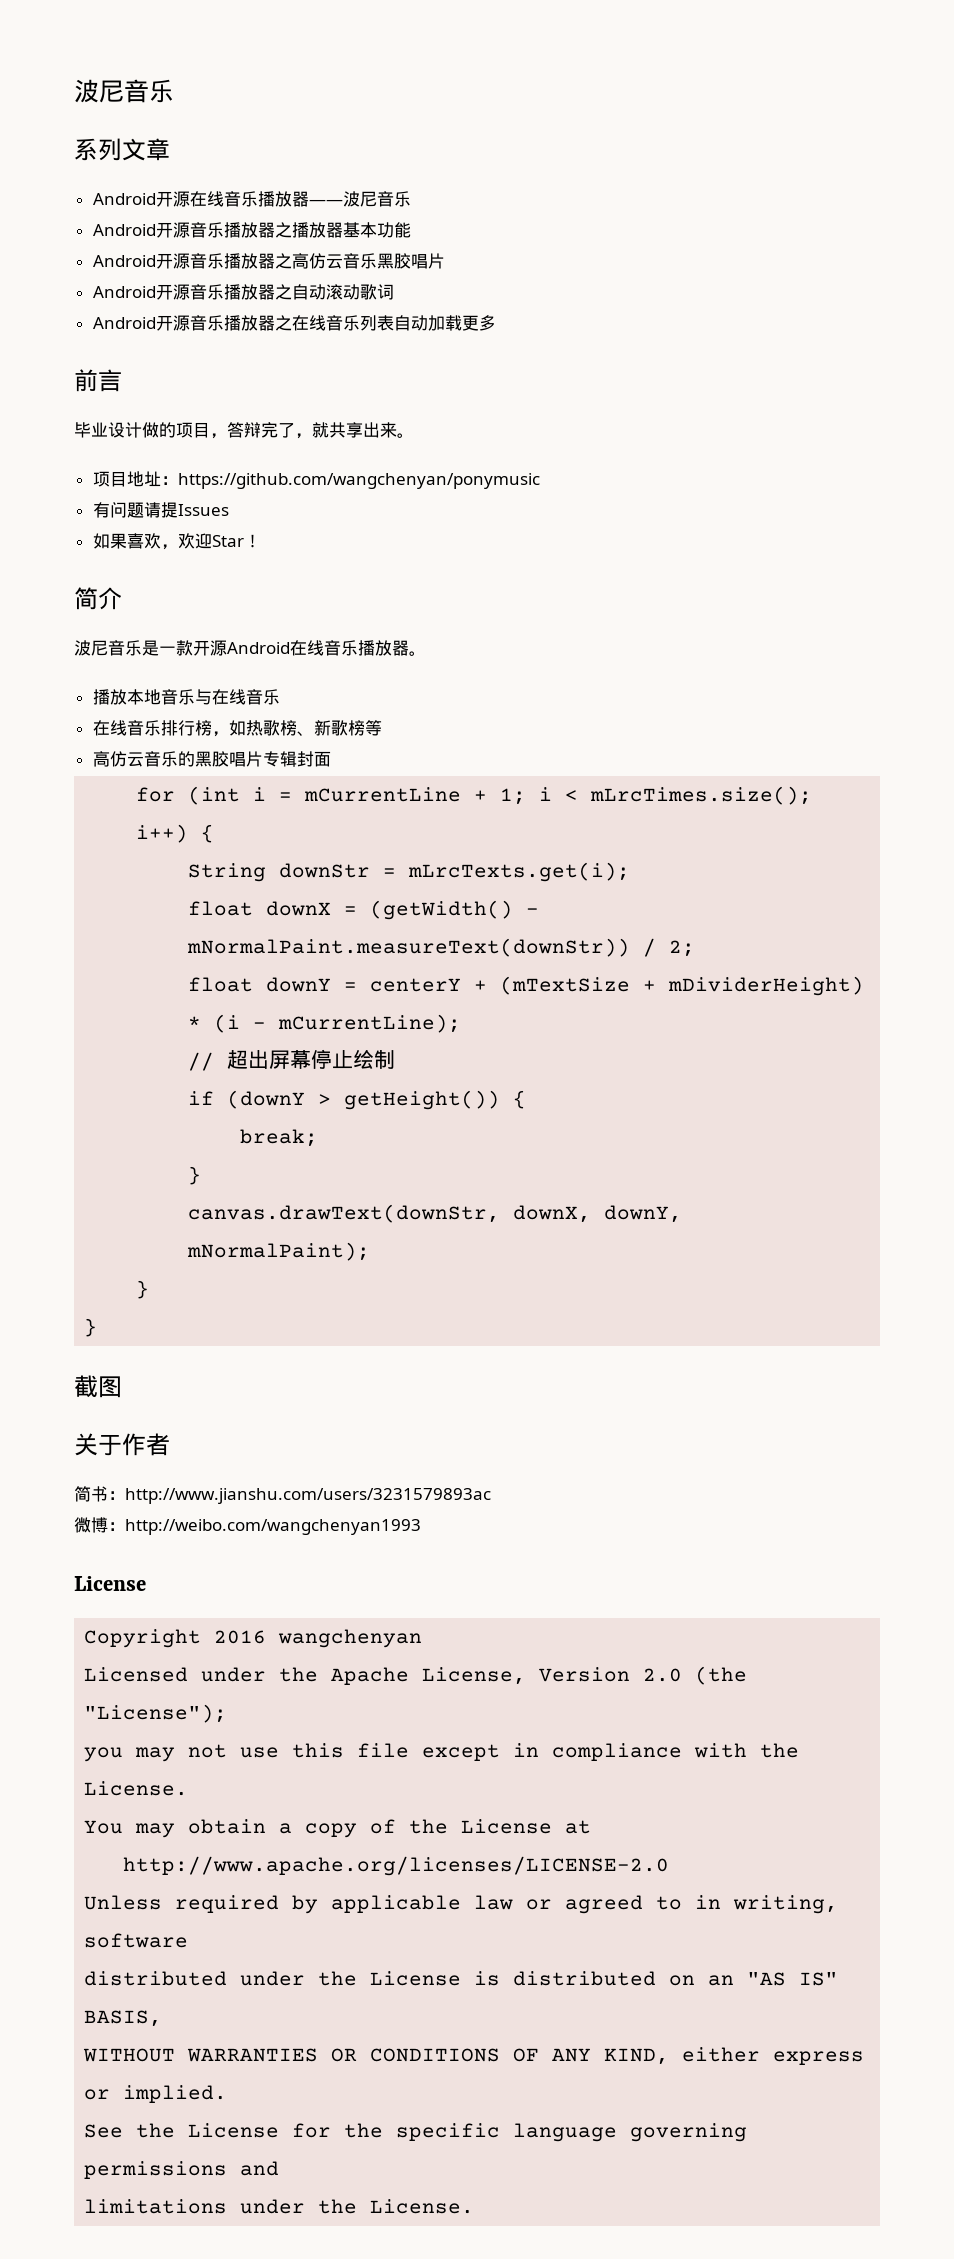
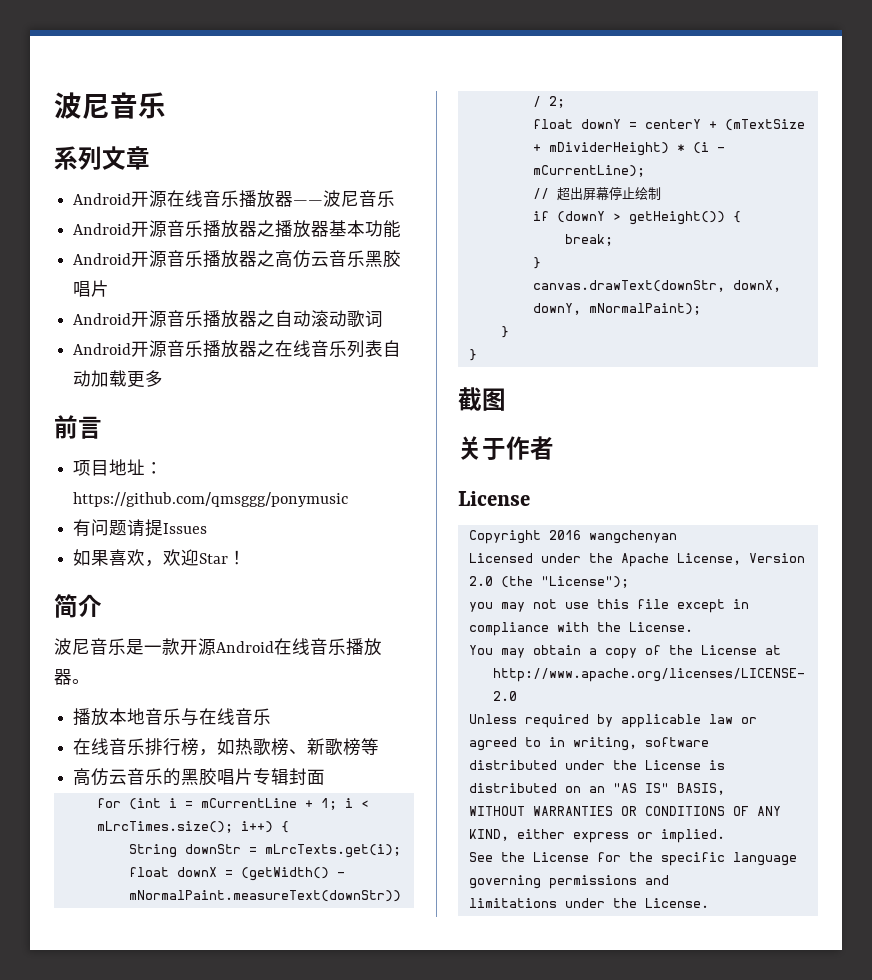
[74,422,414,439] // 毕业设计做的项目，答辩完了，就共享出来。 -> (102, 427) none
[177,473,540,489] https://github.com/wangchenyan/ponymusic -> [73,492,349,507] https://github.com/qmsggg/ponymusic
[74,1486,491,1504] [74,1517,421,1535] // 简书：http://www.jianshu.com/users/3231579893ac // 微博：http://weibo.com/wangchenyan1993 -> (554, 448) none

